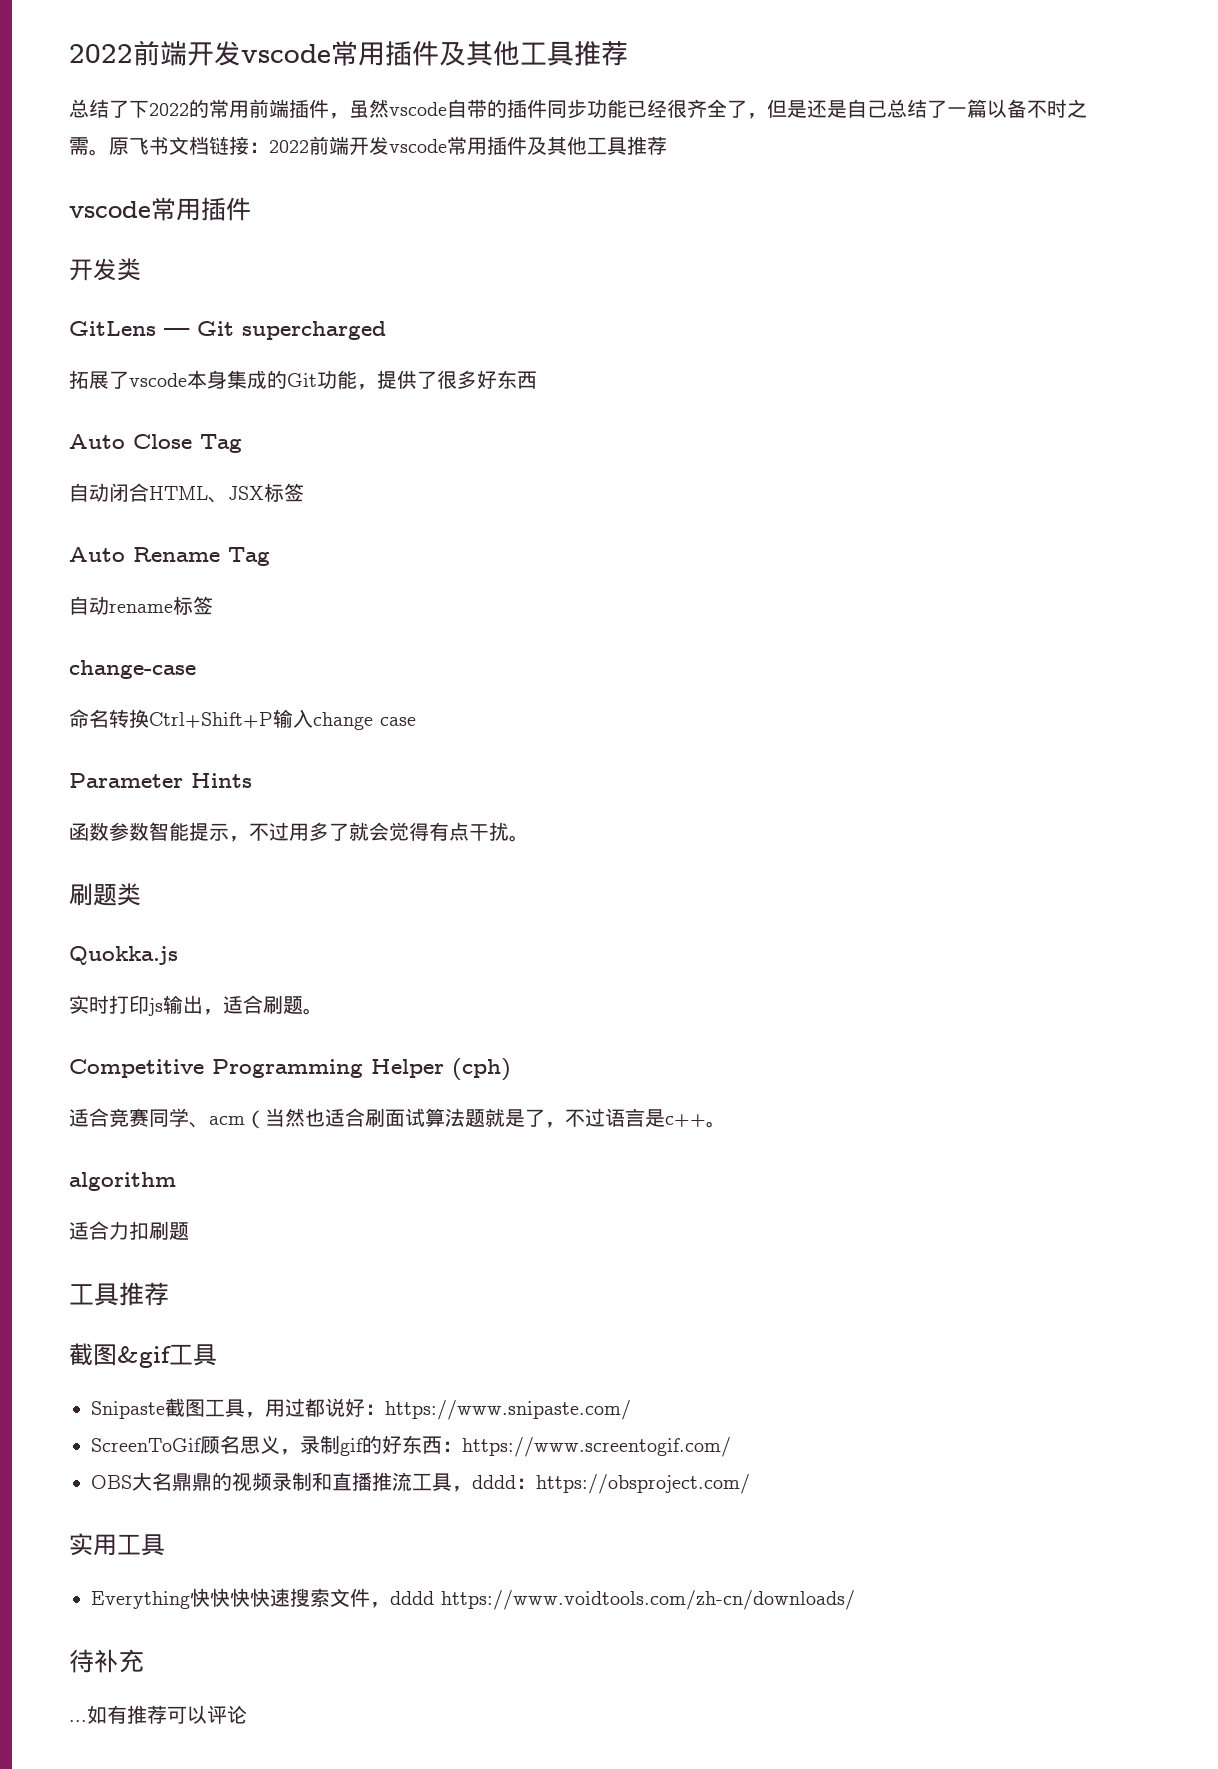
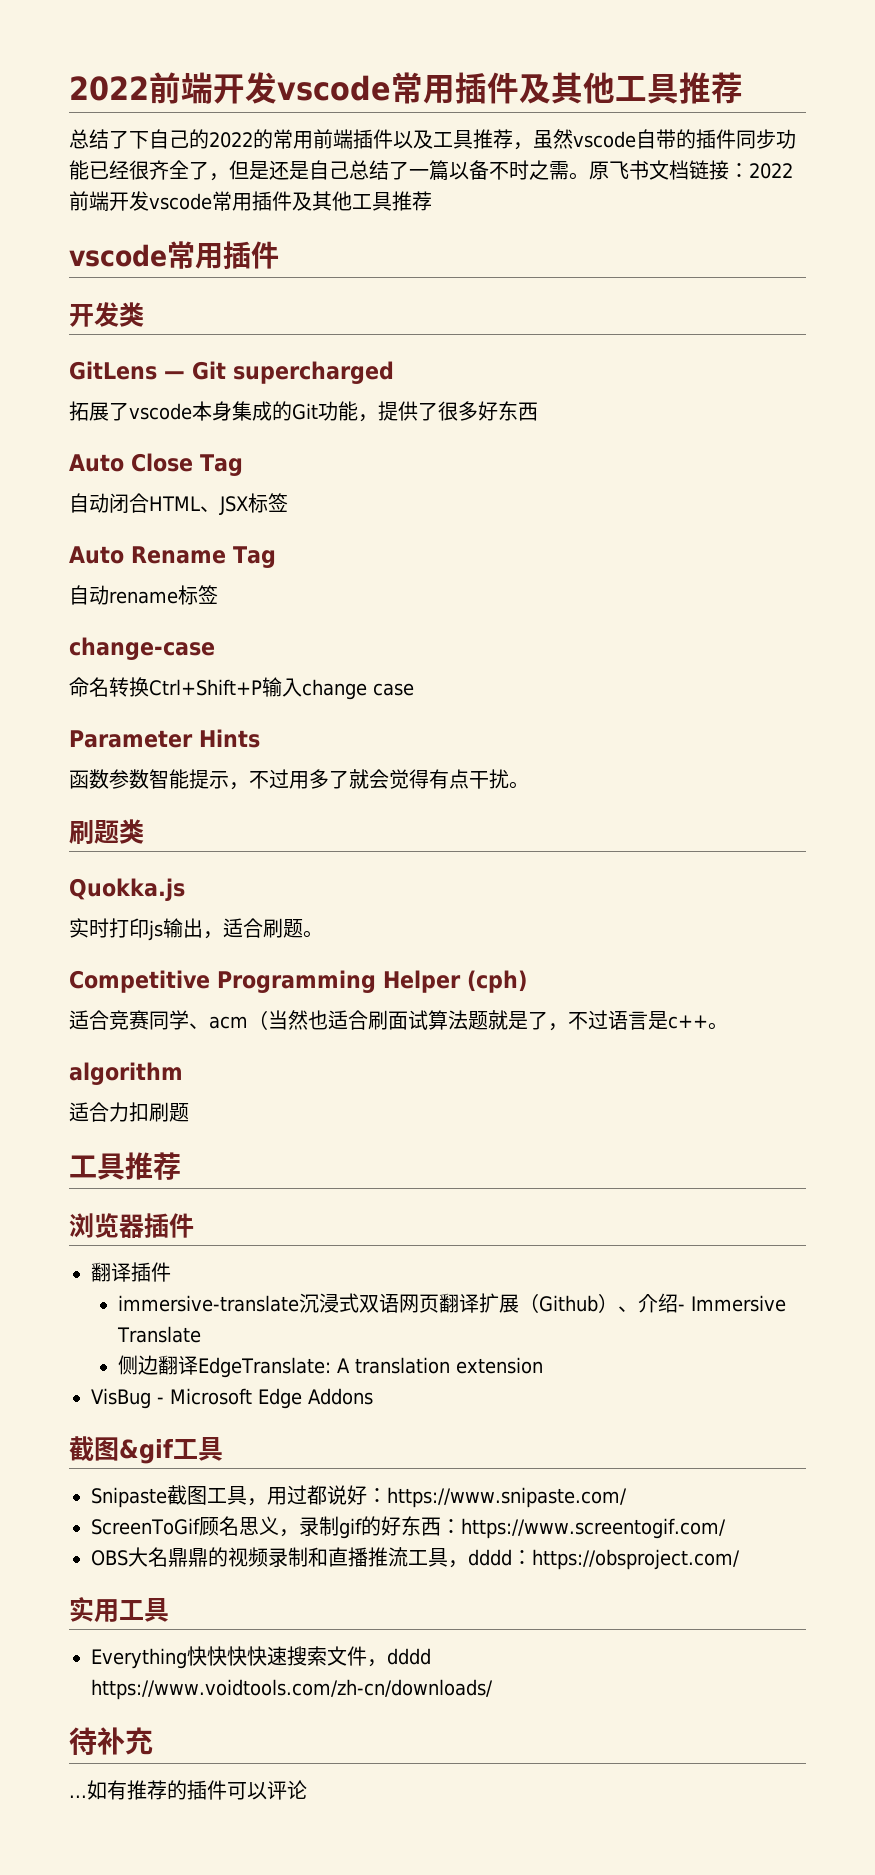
(149, 109) none -> [149,129,209,149] 自己的
(329, 108) none -> [393,129,513,149] 以及工具推荐
(169, 1294) none -> [69,1213,194,1238] [91,1262,171,1282] [117,1293,786,1313] [116,1326,201,1343] [117,1355,543,1378] [91,1388,373,1409] // 浏览器插件 // 翻译插件 // immersive-translate沉浸式双语网页翻译扩展（Github）、介绍- Immersive Translate // 侧边翻译EdgeTranslate: A translation extension // VisBug - Microsoft Edge Addons
(167, 1714) none -> [167,1780,227,1800] 的插件

